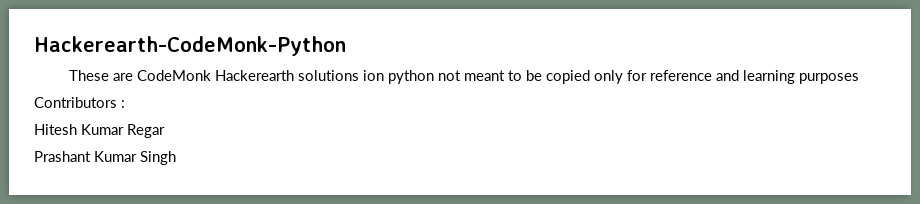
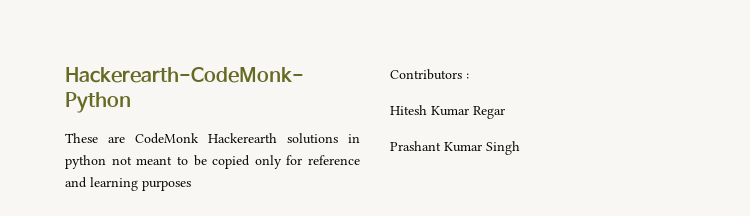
[363,70,385,81] ion -> [348,134,360,143] in

